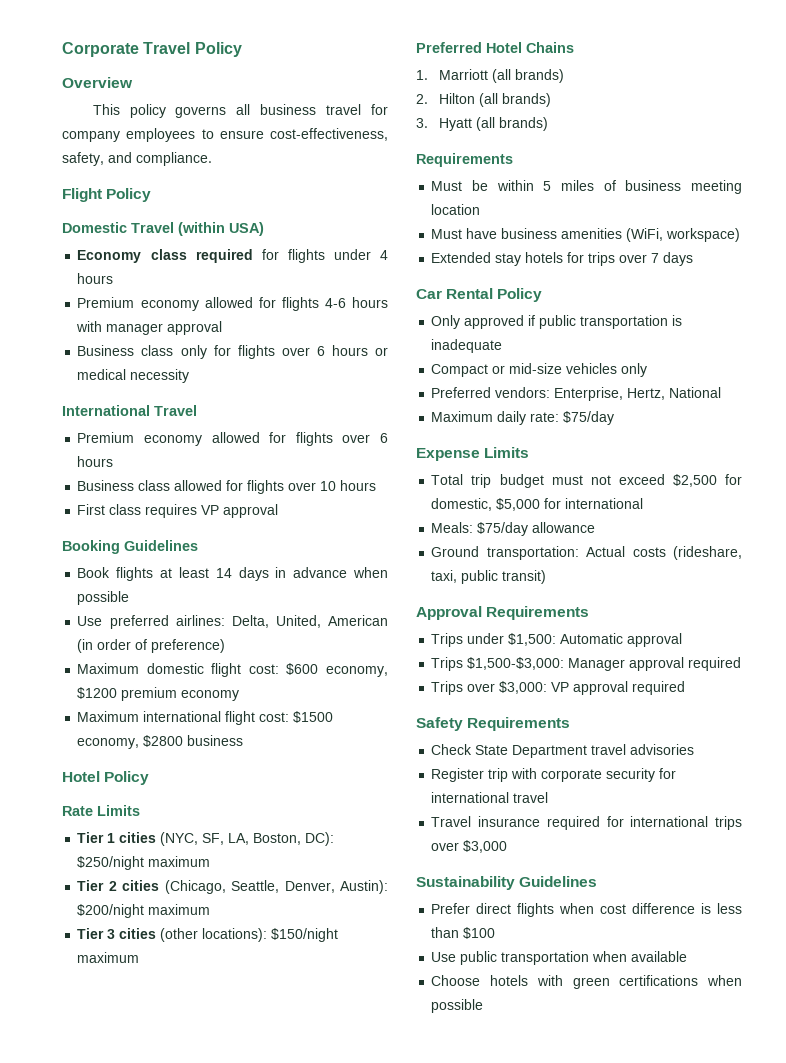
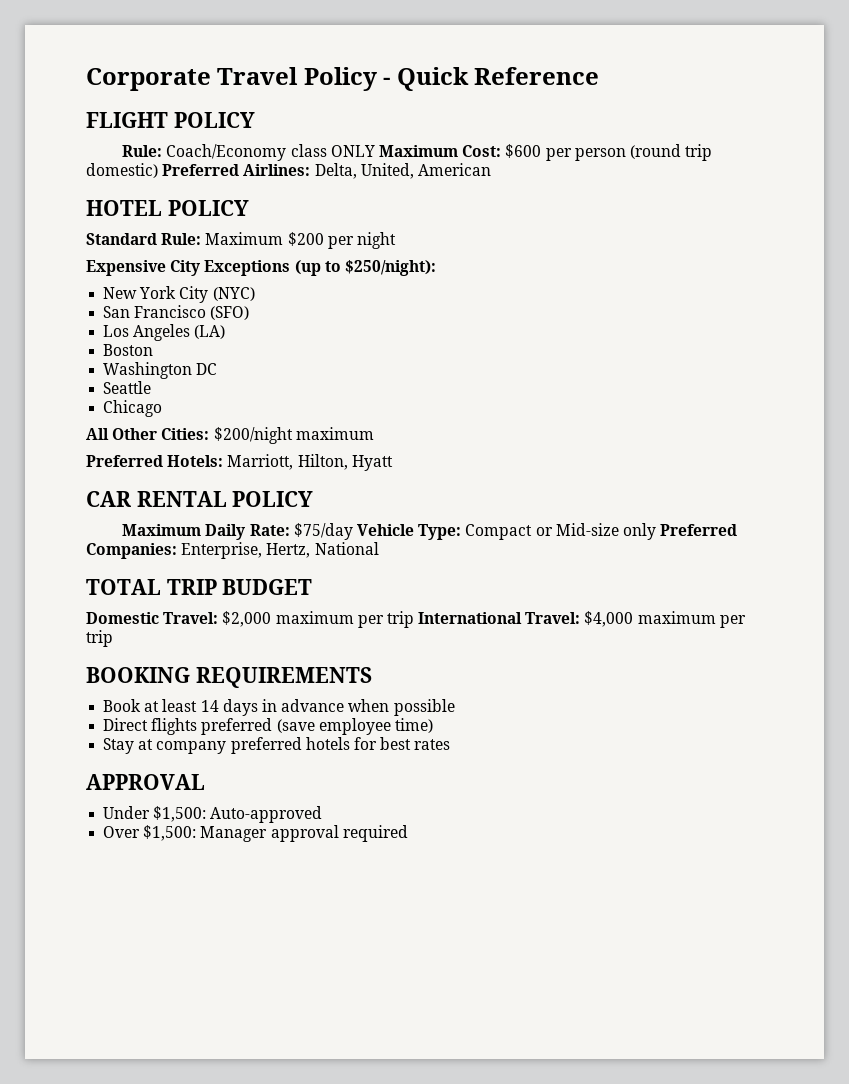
[62,77,133,88] [92,104,388,118] [62,128,388,142] [62,152,212,166] [62,188,152,202] [62,222,264,236] [77,249,389,263] [77,273,114,284] [77,297,388,311] [76,321,223,335] [77,345,388,359] [77,369,190,383] [62,405,197,416] [77,432,388,446] [77,456,114,467] [77,480,377,494] [77,504,279,518] [62,540,198,554] // Overview // This policy governs all business travel for company employees to ensure cost-effectiveness, safety, and compliance. // Flight Policy // Domestic Travel (within USA) // Economy class required for flights under 4 hours // Premium economy allowed for flights 4-6 hours with manager approval // Business class only for flights over 6 hours or medical necessity // International Travel // Premium economy allowed for flights over 6 hours // Business class allowed for flights over 10 hours // First class requires VP approval // Booking Guidelines -> [383,67,600,91] [86,112,255,128] [122,144,713,161] [86,163,491,179] [86,200,249,216] [86,232,396,249] [86,260,436,276] [103,286,255,303] [103,305,250,320] [103,324,226,341] [103,344,154,356] [103,362,218,379] [103,381,152,394] [103,400,163,417] [86,427,374,444] [86,454,393,471] [86,491,314,507] [122,523,738,540] [86,542,379,559] [86,579,313,595] [86,611,746,628] [86,630,113,647] [86,667,372,688] - Quick Reference // FLIGHT POLICY // Rule: Coach/Economy class ONLY Maximum Cost: $600 per person (round trip domestic) Preferred Airlines: Delta, United, American // HOTEL POLICY // Standard Rule: Maximum $200 per night // Expensive City Exceptions (up to $250/night): // New York City (NYC) // San Francisco (SFO) // Los Angeles (LA) // Boston // Washington DC // Seattle // Chicago // All Other Cities: $200/night maximum // Preferred Hotels: Marriott, Hilton, Hyatt // CAR RENTAL POLICY // Maximum Daily Rate: $75/day Vehicle Type: Compact or Mid-size only Preferred Companies: Enterprise, Hertz, National // TOTAL TRIP BUDGET // Domestic Travel: $2,000 maximum per trip International Travel: $4,000 maximum per trip // BOOKING REQUIREMENTS
[116,567,154,581] flights -> (142, 705) none
[77,615,388,629] [77,639,226,653] [77,663,388,677] [77,687,240,701] [77,711,334,725] [77,735,244,749] [62,771,150,785] [62,805,140,816] [77,832,335,846] [77,856,211,870] [77,880,389,894] [77,904,211,918] [77,928,339,942] [77,952,140,963] [416,42,574,53] [416,69,564,83] [416,93,551,107] [416,117,548,131] [416,153,513,167] [431,180,742,194] [431,204,481,215] [431,228,741,242] [431,252,694,266] [416,288,543,302] [431,315,683,329] [431,339,503,353] [431,363,648,377] [431,387,722,401] [431,411,615,425] [416,447,530,461] [431,474,742,488] [431,498,644,511] [431,522,596,536] [431,546,742,560] [431,570,547,584] [416,606,590,620] [431,633,683,647] [431,657,742,671] [431,681,686,695] [416,717,571,731] [431,744,695,758] [431,768,677,782] [431,792,549,803] [431,816,742,830] [431,840,508,853] [416,876,598,890] [431,903,742,917] [431,927,496,939] [431,951,688,965] [431,975,742,989] [431,999,484,1013] Use preferred airlines: Delta, United, American (in order of preference) // Maximum domestic flight cost: $600 economy, $1200 premium economy // Maximum international flight cost: $1500 economy, $2800 business // Hotel Policy // Rate Limits // Tier 1 cities (NYC, SF, LA, Boston, DC): $250/night maximum // Tier 2 cities (Chicago, Seattle, Denver, Austin): $200/night maximum // Tier 3 cities (other locations): $150/night maximum // Preferred Hotel Chains // 1. Marriott (all brands) // 2. Hilton (all brands) // 3. Hyatt (all brands) // Requirements // Must be within 5 miles of business meeting location // Must have business amenities (WiFi, workspace) // Extended stay hotels for trips over 7 days // Car Rental Policy // Only approved if public transportation is inadequate // Compact or mid-size vehicles only // Preferred vendors: Enterprise, Hertz, National // Maximum daily rate: $75/day // Expense Limits // Total trip budget must not exceed $2,500 for domestic, $5,000 for international // Meals: $75/day allowance // Ground transportation: Actual costs (rideshare, taxi, public transit) // Approval Requirements // Trips under $1,500: Automatic approval // Trips $1,500-$3,000: Manager approval required // Trips over $3,000: VP approval required // Safety Requirements // Check State Department travel advisories // Register trip with corporate security for international travel // Travel insurance required for international trips over $3,000 // Sustainability Guidelines // Prefer direct flights when cost difference is less than $100 // Use public transportation when available // Choose hotels with green certifications when possible -> [103,718,433,735] [103,737,451,754] [86,774,205,790] [103,806,323,823] [103,825,408,842] Direct flights preferred (save employee time) // Stay at company preferred hotels for best rates // APPROVAL // Under $1,500: Auto-approved // Over $1,500: Manager approval required

